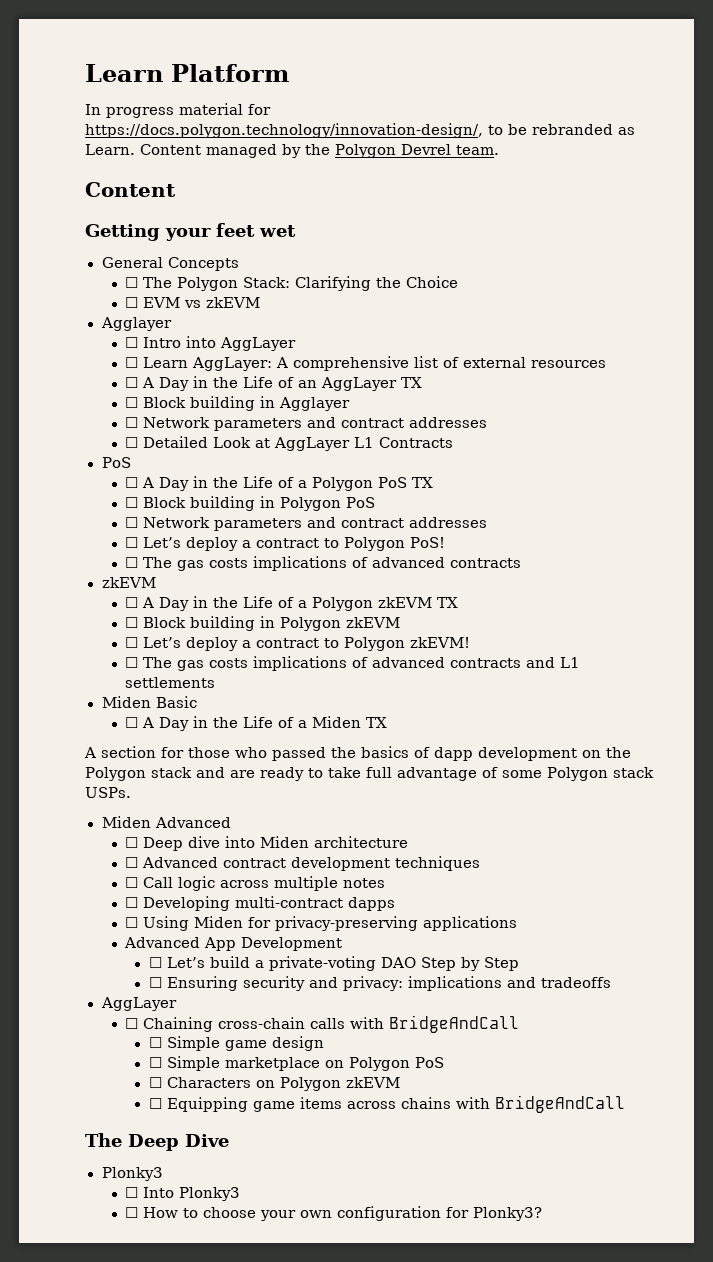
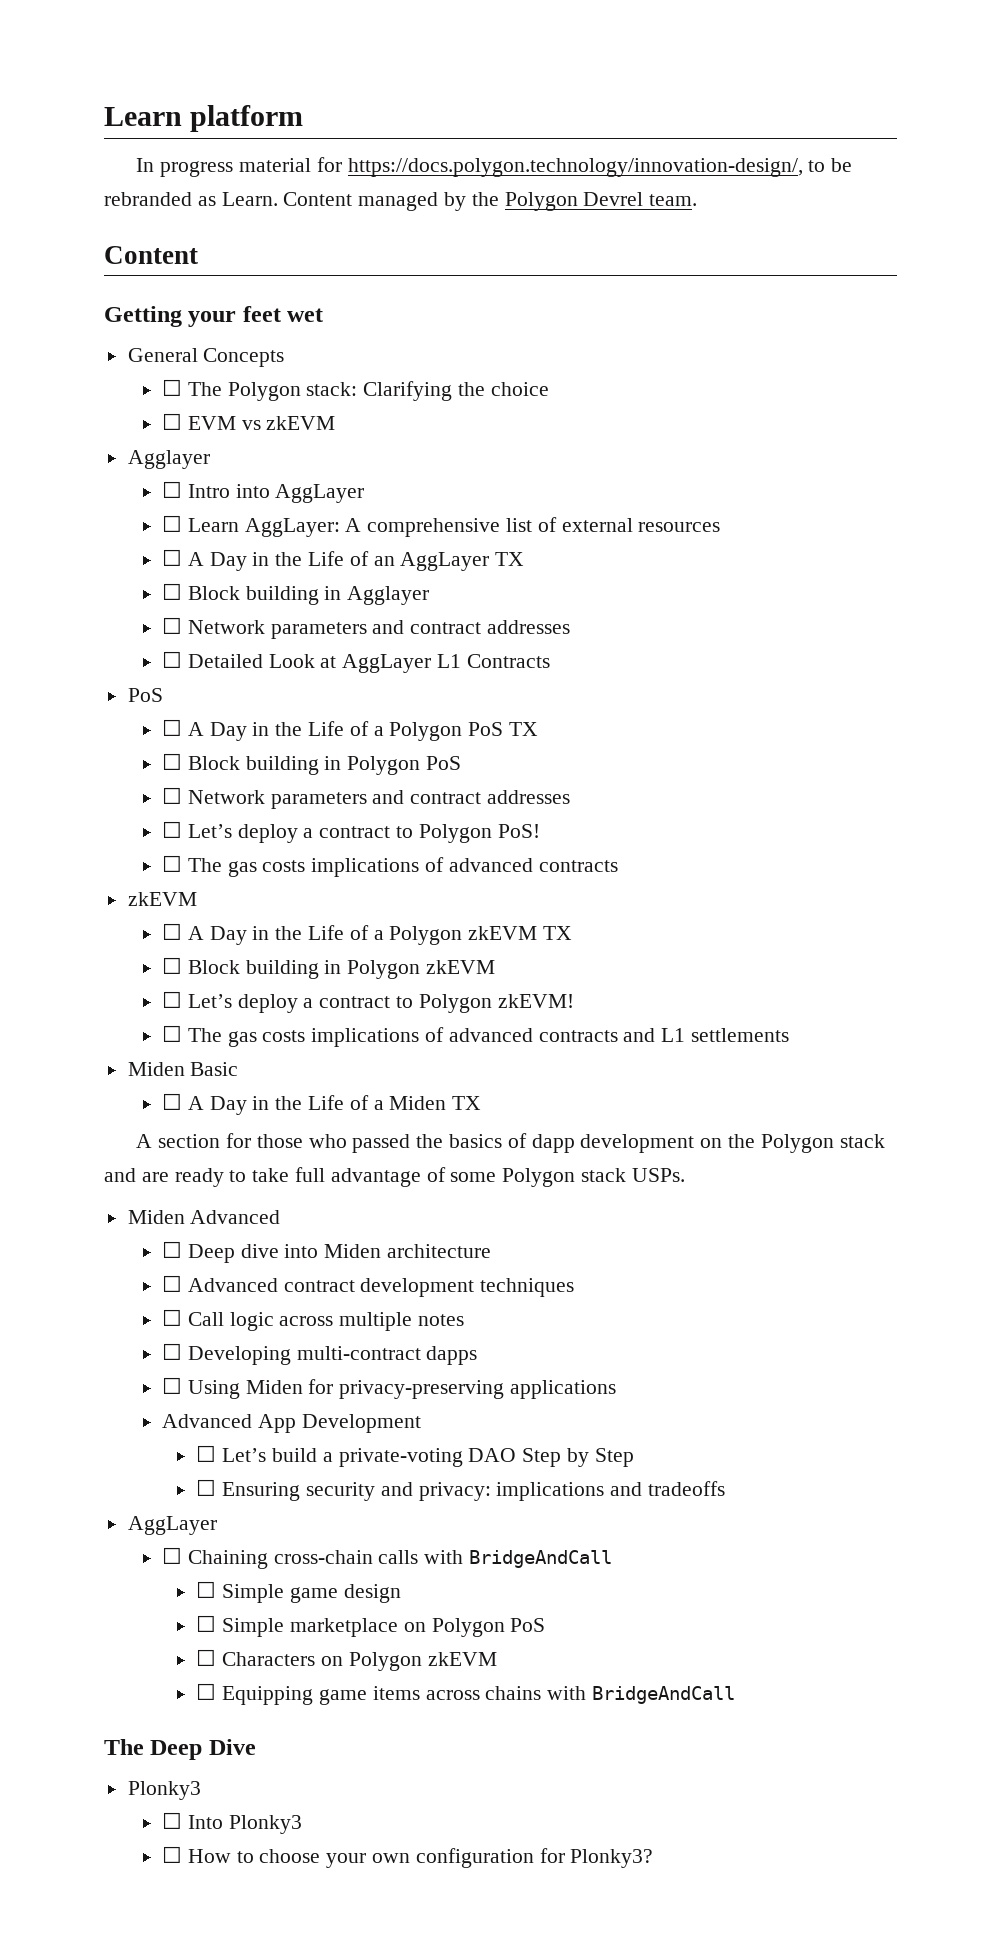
[85,64,289,82] Learn Platform -> [104,105,304,132] Learn platform
[243,277,291,288] Stack: -> [306,382,358,396] stack:
[406,276,459,288] Choice -> [490,382,549,396] choice

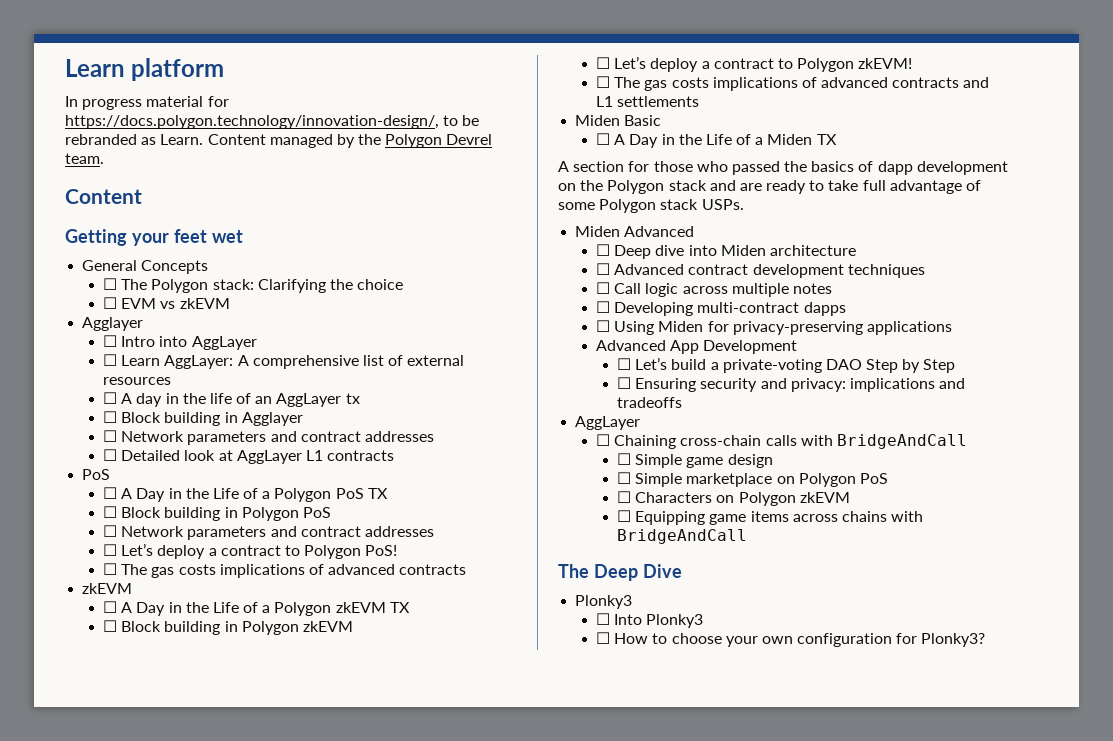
[209,551,345,571] Day in the Life -> [136,393,232,407] day in the life
[495,552,525,566] TX -> [345,393,360,404] tx
[268,654,315,668] Look -> [184,450,216,461] look
[466,654,550,668] Contracts -> [327,450,395,461] contracts

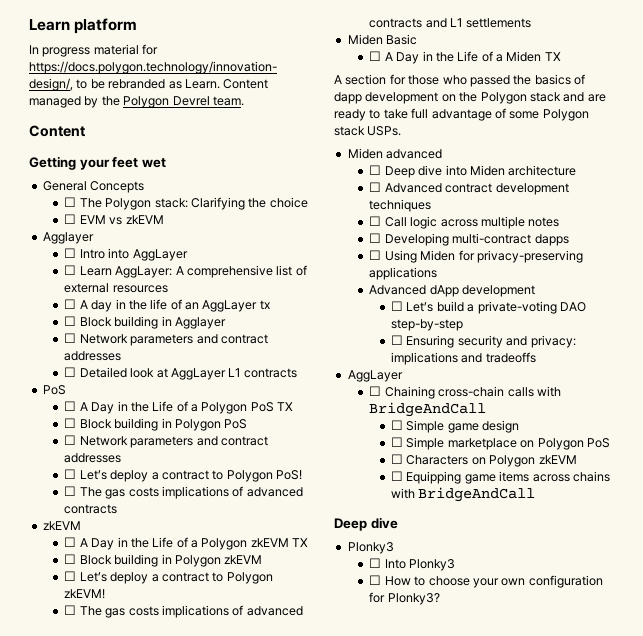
[624,226,695,237] Advanced -> [386,149,443,159] advanced
[670,340,798,354] App Development -> [429,285,536,297] dApp development
[866,359,956,373] Step by Step -> [391,319,464,331] step-by-step
[558,564,682,581] The Deep Dive -> [334,517,398,531] Deep dive

